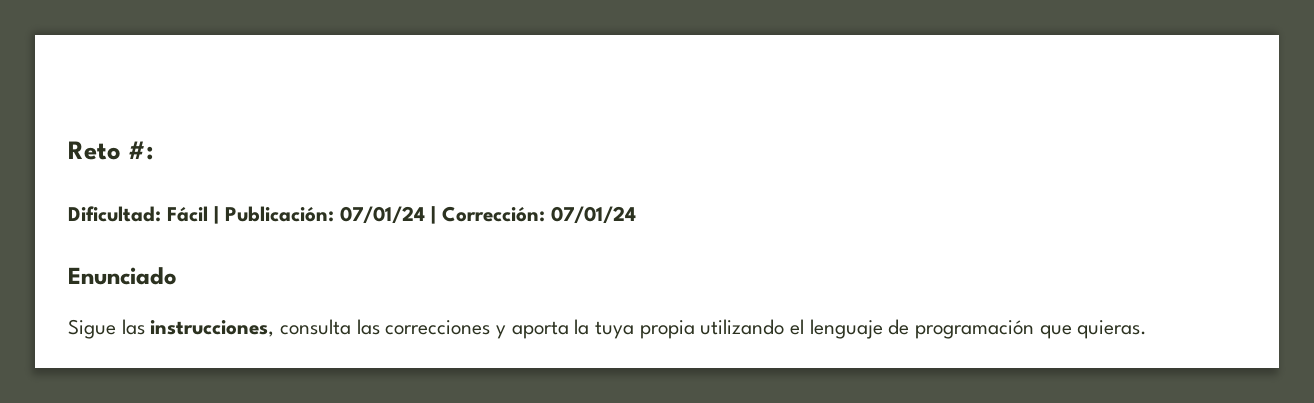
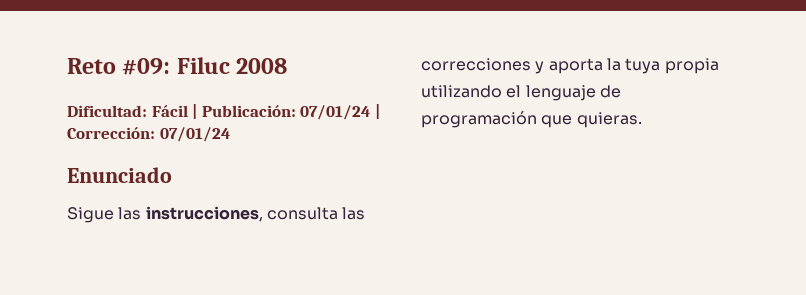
[128,141,155,160] #: -> [122,57,288,75] #09: Filuc 2008

